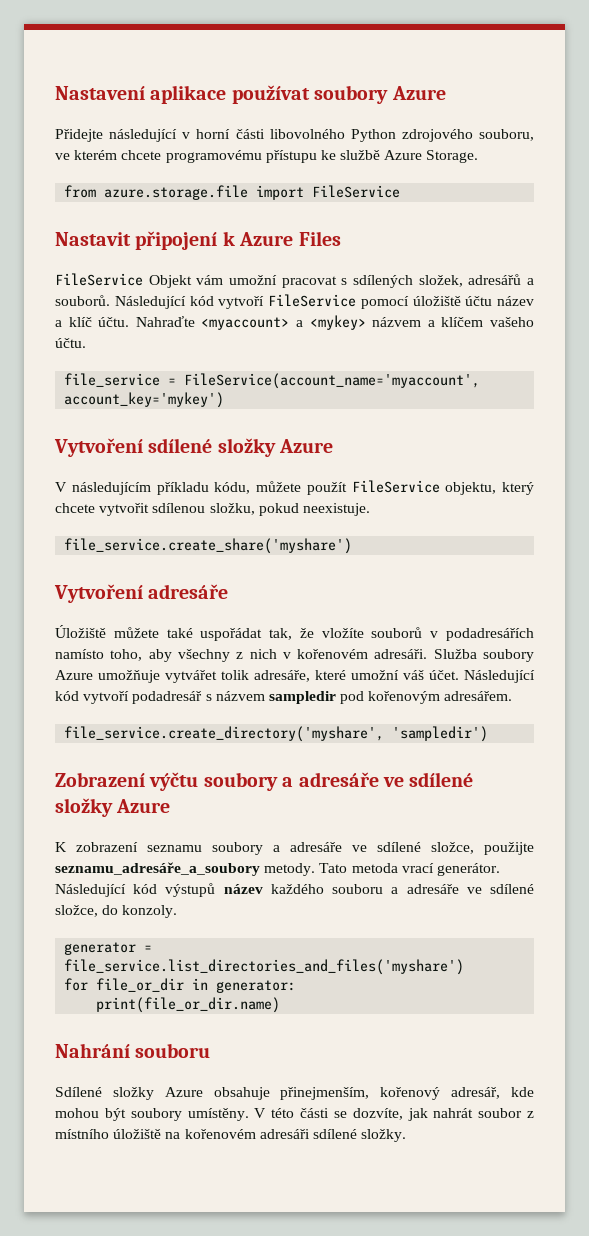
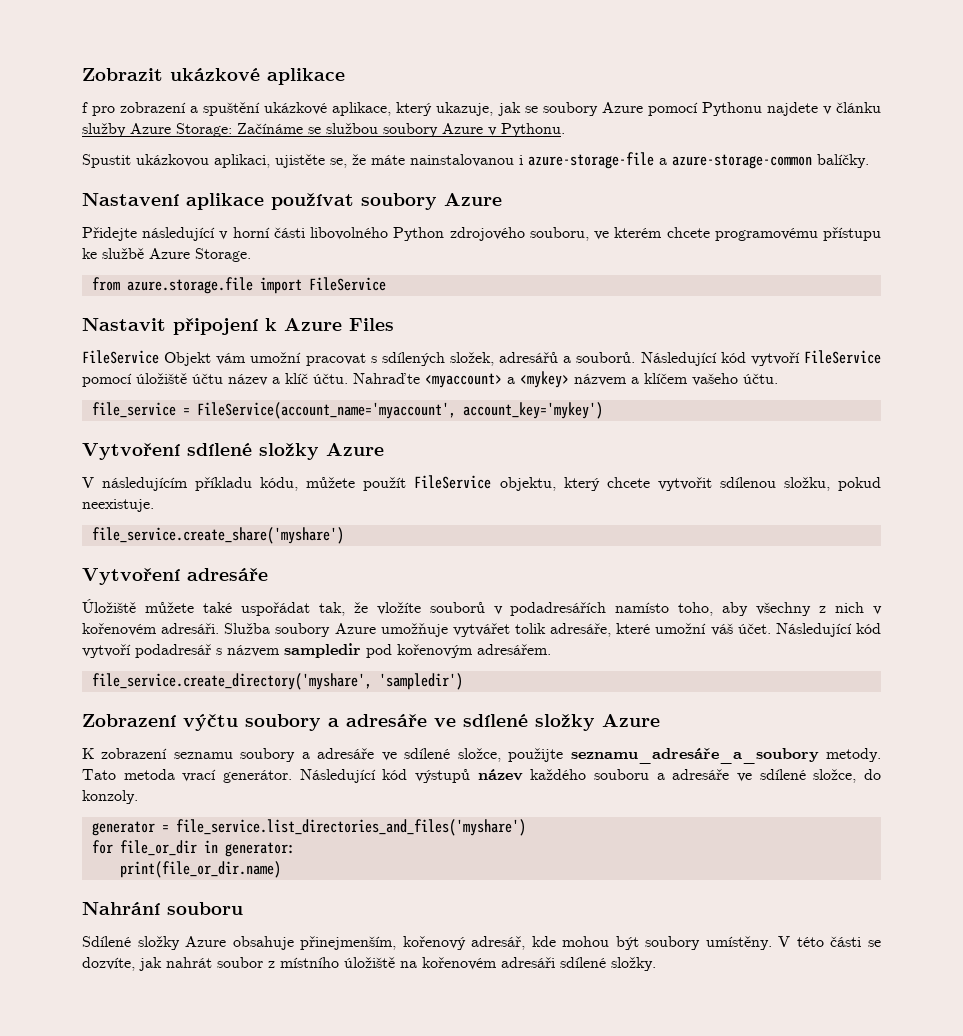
(55, 93) none -> [82,68,345,85] [82,102,881,116] [82,123,565,137] [82,152,869,169] Zobrazit ukázkové aplikace // f pro zobrazení a spuštění ukázkové aplikace, který ukazuje, jak se soubory Azure pomocí Pythonu najdete v článku služby Azure Storage: Začínáme se službou soubory Azure v Pythonu. // Spustit ukázkovou aplikaci, ujistěte se, že máte nainstalovanou i azure-storage-file a azure-storage-common balíčky. //

